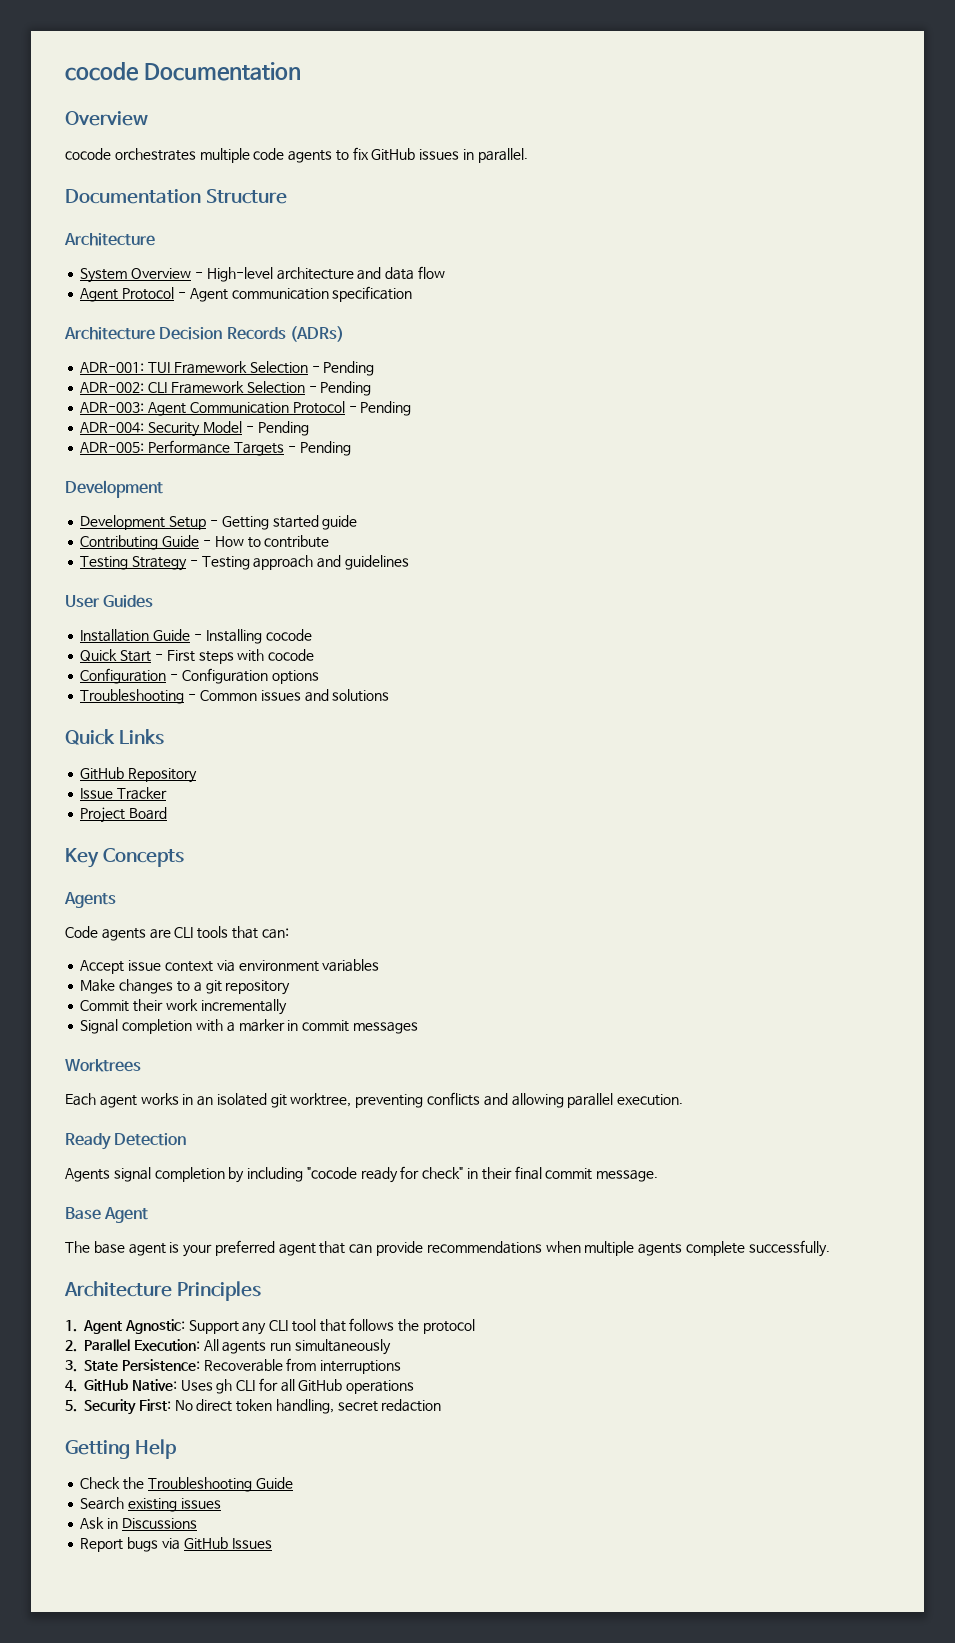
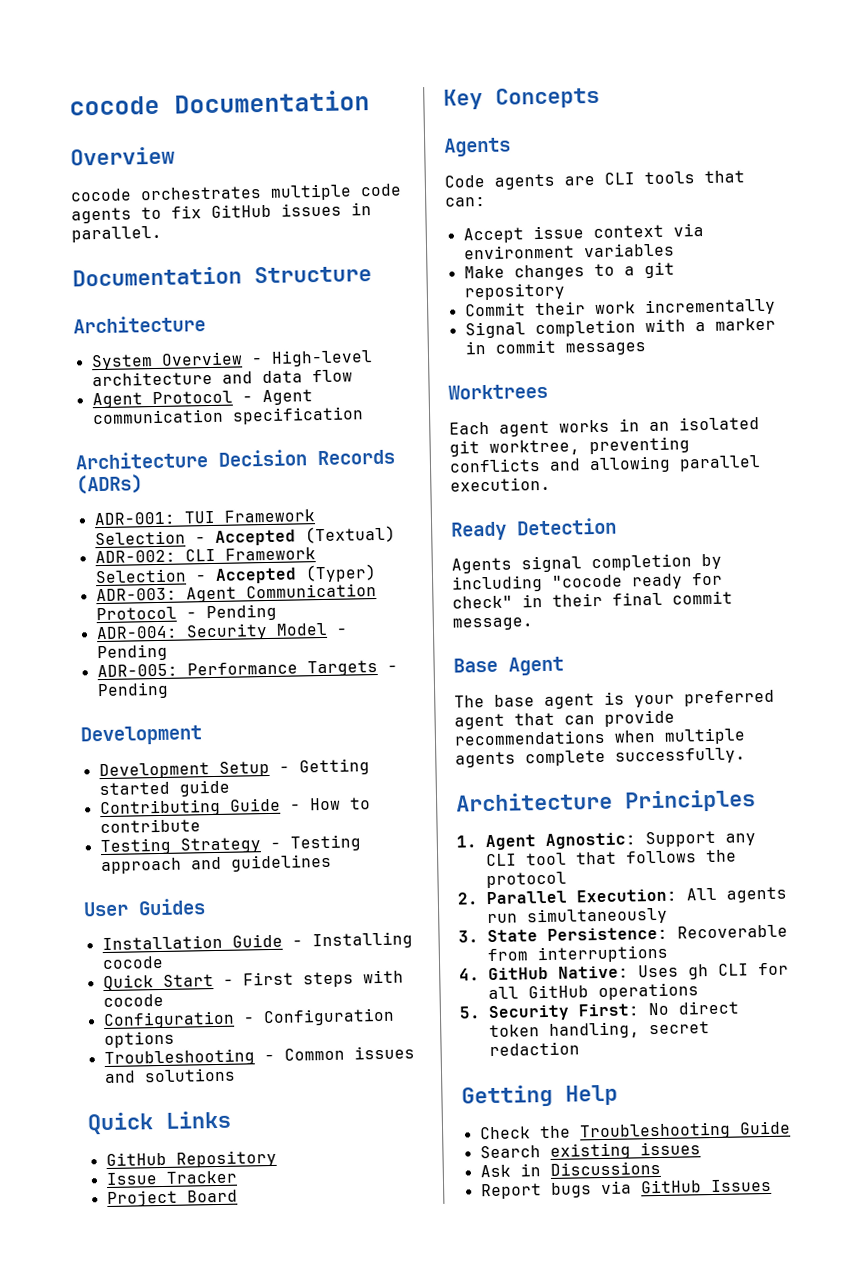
[323,361,375,376] Pending -> [214,525,396,546] Accepted (Textual)
[320,381,372,396] Pending -> [214,564,377,584] Accepted (Typer)

